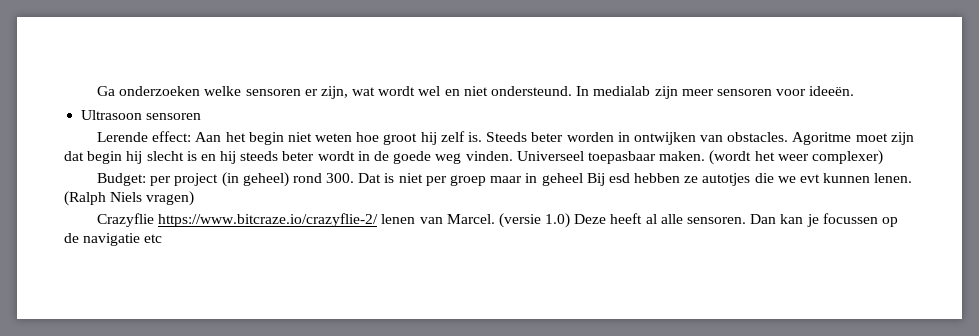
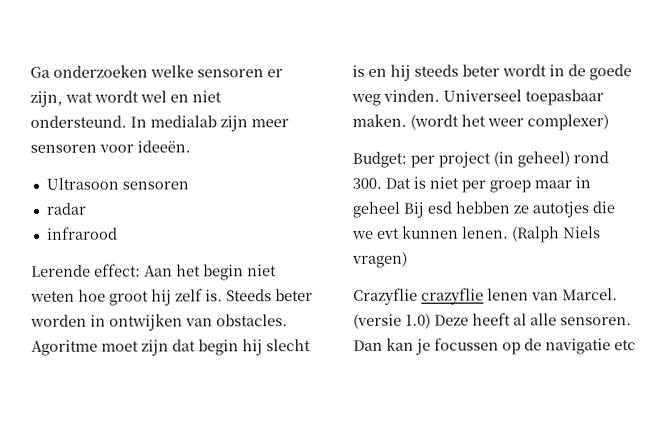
(202, 116) none -> [45,202,86,215] [46,226,118,240] // radar // infrarood
[158,213,379,227] https://www.bitcraze.io/crazyflie-2/ -> [421,287,484,305] crazyflie

